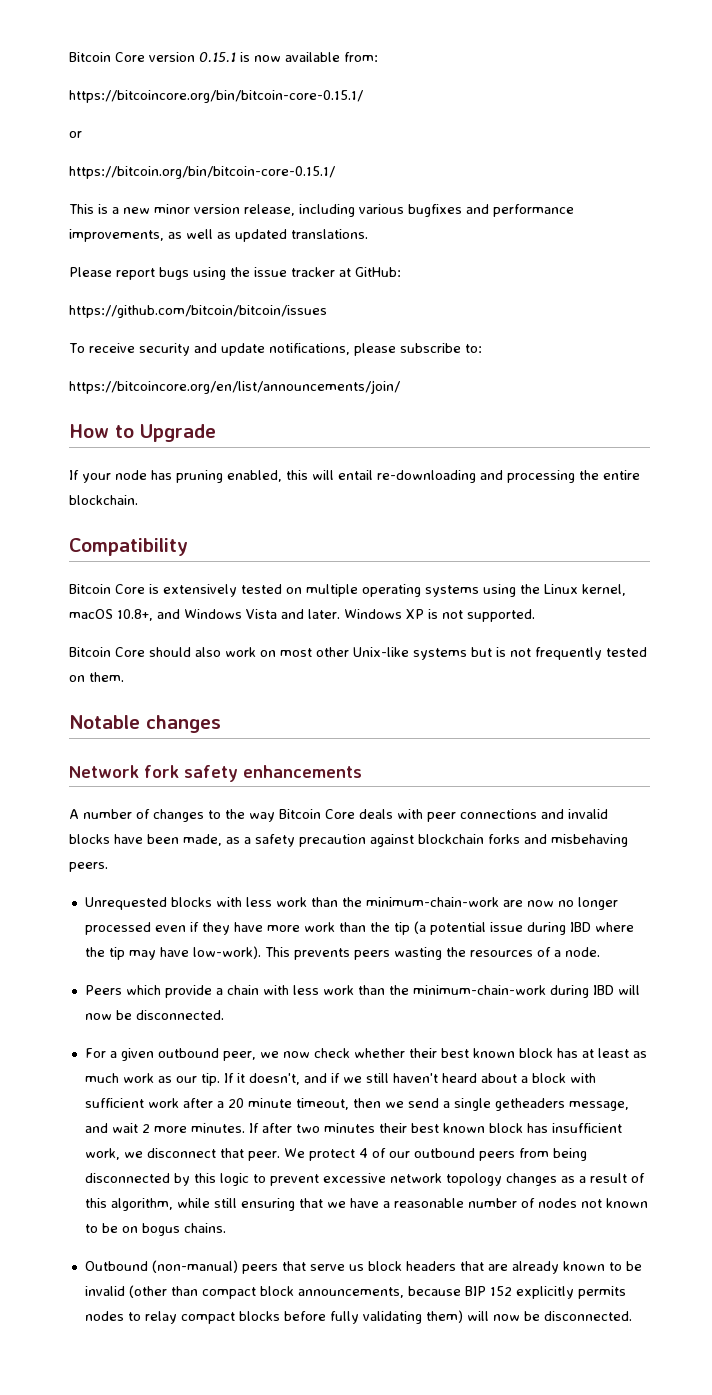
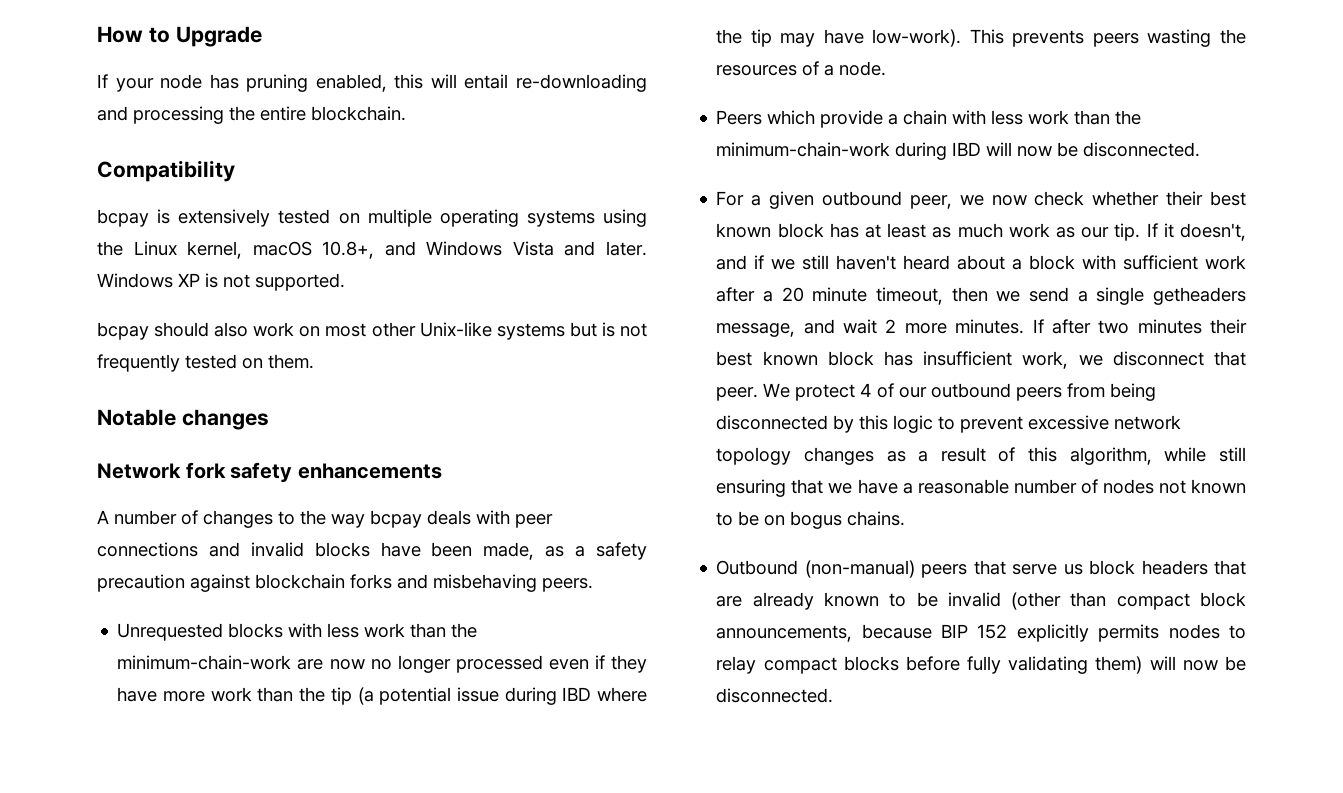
[69,52,378,63] [69,90,363,103] [69,131,82,138] [69,166,335,179] [69,204,574,217] [69,229,368,242] [69,267,401,280] [69,305,327,318] [69,343,482,356] [69,380,400,394] Bitcoin Core version 0.15.1 is now available from: // https://bitcoincore.org/bin/bitcoin-core-0.15.1/ // or // https://bitcoin.org/bin/bitcoin-core-0.15.1/ // This is a new minor version release, including various bugfixes and performance improvements, as well as updated translations. // Please report bugs using the issue tracker at GitHub: // https://github.com/bitcoin/bitcoin/issues // To receive security and update notifications, please subscribe to: // https://bitcoincore.org/en/list/announcements/join/ // -> (97, 34) none
[69,584,145,594] Bitcoin Core -> [97,209,149,227] bcpay
[69,647,145,657] Bitcoin Core -> [97,322,149,340] bcpay
[279,809,355,819] Bitcoin Core -> [370,510,422,528] bcpay

